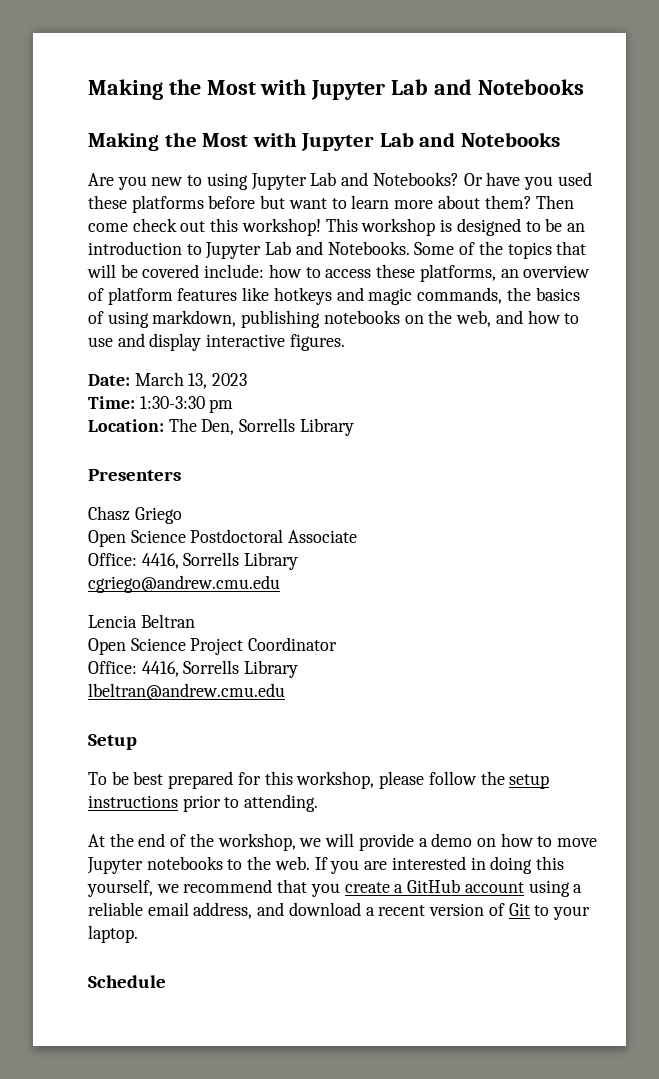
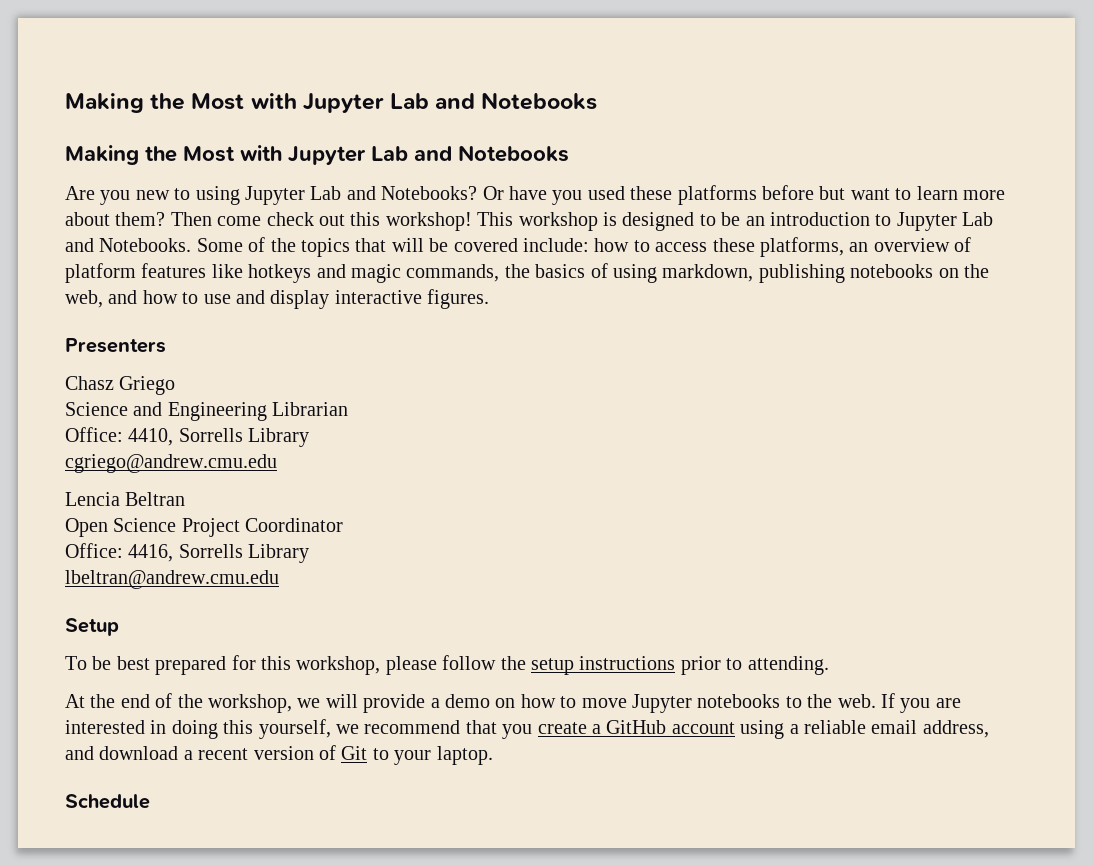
[88,372,248,389] [88,396,234,413] [88,418,354,436] // Date: March 13, 2023 // Time: 1:30-3:30 pm // Location: The Den, Sorrells Library -> (490, 299) none
[88,529,358,547] [88,553,179,569] Open Science Postdoctoral Associate // Office: 4416, -> [65,402,349,421] [65,427,174,446] Science and Engineering Librarian // Office: 4410,

